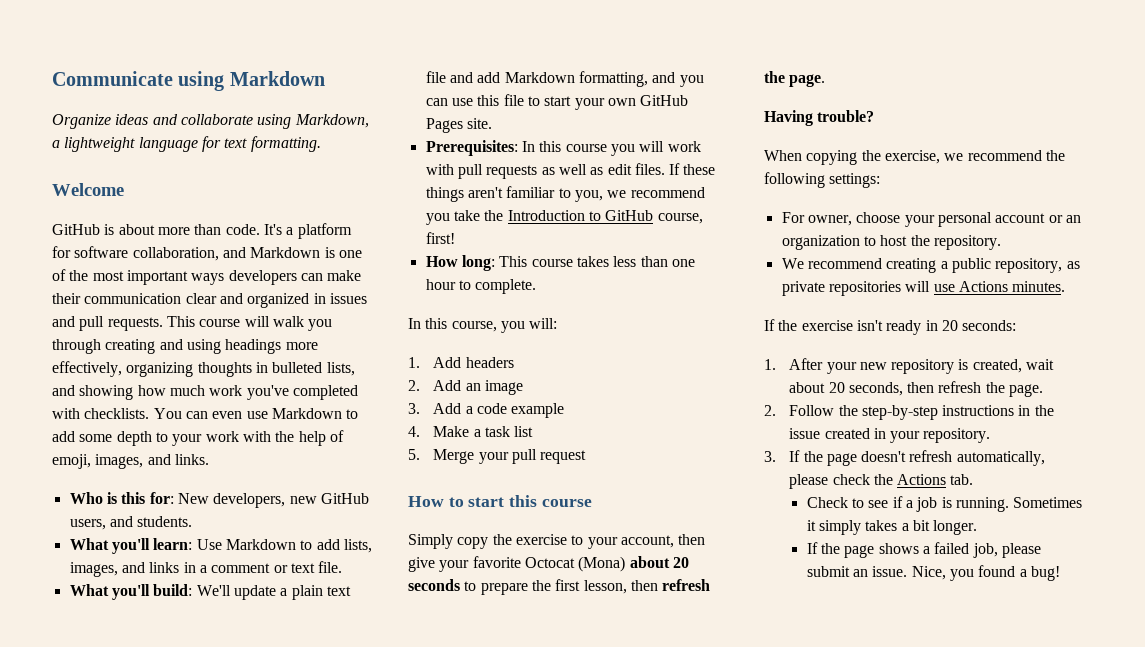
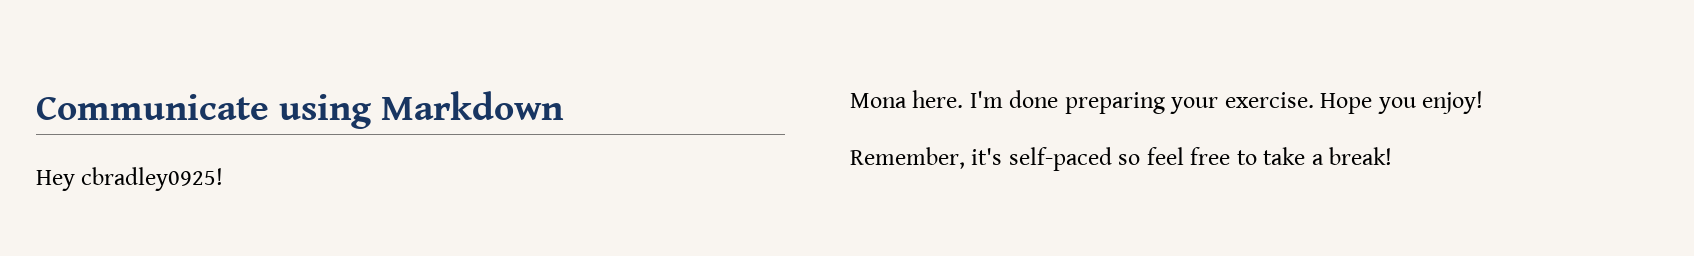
[52,114,369,129] [52,136,321,152] [52,183,124,196] [52,223,352,239] [52,246,362,261] [52,269,362,285] [52,293,367,308] [52,316,333,331] [52,339,318,354] [52,361,355,377] [52,385,358,400] [52,408,359,419] [52,430,344,446] [52,454,209,469] [69,492,369,508] [69,516,193,530] [69,538,372,554] [69,561,343,577] [69,584,351,600] [425,71,704,87] [425,94,689,110] [425,118,492,133] [425,140,701,156] [425,163,716,179] [425,186,705,202] [425,210,703,225] [425,232,455,244] [425,255,695,271] [425,279,537,294] [408,318,558,333] [408,357,514,368] [408,380,523,395] [408,403,565,418] [408,426,534,437] [408,449,587,464] [408,495,592,507] [408,534,706,549] [408,556,689,572] [408,579,711,595] [764,71,826,87] [764,110,875,126] [764,150,1065,165] [764,172,881,188] [781,212,1081,227] [781,235,1001,250] [781,258,1080,273] [781,281,1066,296] [764,319,1017,335] [764,358,1055,374] [789,381,1044,397] [764,405,1054,420] [789,428,991,443] [764,450,1045,466] [789,474,974,489] [806,496,1083,512] [806,520,978,535] [806,542,1042,558] [806,565,1061,581] Organize ideas and collaborate using Markdown, a lightweight language for text formatting. // Welcome // GitHub is about more than code. It's a platform for software collaboration, and Markdown is one of the most important ways developers can make their communication clear and organized in issues and pull requests. This course will walk you through creating and using headings more effectively, organizing thoughts in bulleted lists, and showing how much work you've completed with checklists. You can even use Markdown to add some depth to your work with the help of emoji, images, and links. // Who is this for: New developers, new GitHub users, and students. // What you'll learn: Use Markdown to add lists, images, and links in a comment or text file. // What you'll build: We'll update a plain text file and add Markdown formatting, and you can use this file to start your own GitHub Pages site. // Prerequisites: In this course you will work with pull requests as well as edit files. If these things aren't familiar to you, we recommend you take the Introduction to GitHub course, first! // How long: This course takes less than one hour to complete. // In this course, you will: // 1. Add headers // 2. Add an image // 3. Add a code example // 4. Make a task list // 5. Merge your pull request // How to start this course // Simply copy the exercise to your account, then give your favorite Octocat (Mona) about 20 seconds to prepare the first lesson, then refresh the page. // Having trouble? // When copying the exercise, we recommend the following settings: // For owner, choose your personal account or an organization to host the repository. // We recommend creating a public repository, as private repositories will use Actions minutes. // If the exercise isn't ready in 20 seconds: // 1. After your new repository is created, wait about 20 seconds, then refresh the page. // 2. Follow the step-by-step instructions in the issue created in your repository. // 3. If the page doesn't refresh automatically, please check the Actions tab. // Check to see if a job is running. Sometimes it simply takes a bit longer. // If the page shows a failed job, please submit an issue. Nice, you found a bug! -> [36,167,224,191] [850,90,1484,114] [850,147,1393,171] Hey cbradley0925! // Mona here. I'm done preparing your exercise. Hope you enjoy! // Remember, it's self-paced so feel free to take a break!

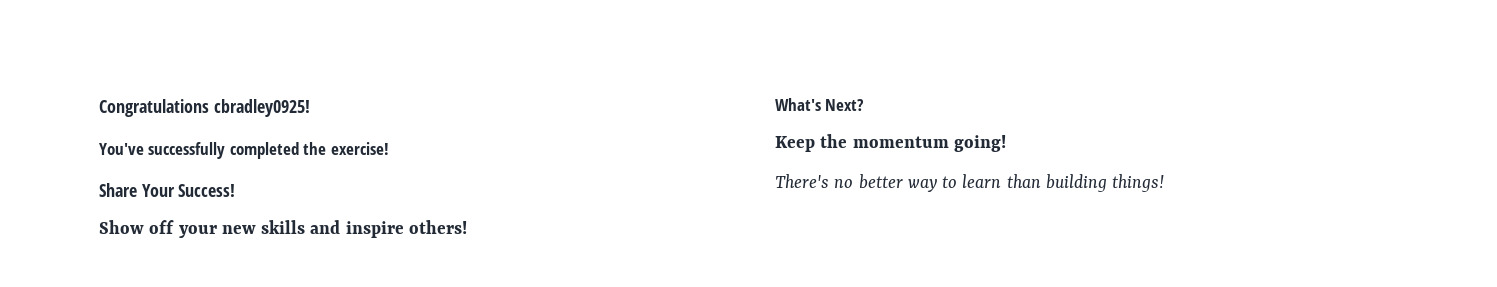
[36,91,565,129] [36,167,224,191] [850,90,1484,114] [850,147,1393,171] Communicate using Markdown // Hey cbradley0925! // Mona here. I'm done preparing your exercise. Hope you enjoy! // Remember, it's self-paced so feel free to take a break! -> [99,99,310,117] [99,142,389,159] [99,183,236,197] [99,220,467,238] [775,98,865,111] [775,134,1006,152] [775,174,1165,192] Congratulations cbradley0925! // You've successfully completed the exercise! // Share Your Success! // Show off your new skills and inspire others! // What's Next? // Keep the momentum going! // There's no better way to learn than building things!

